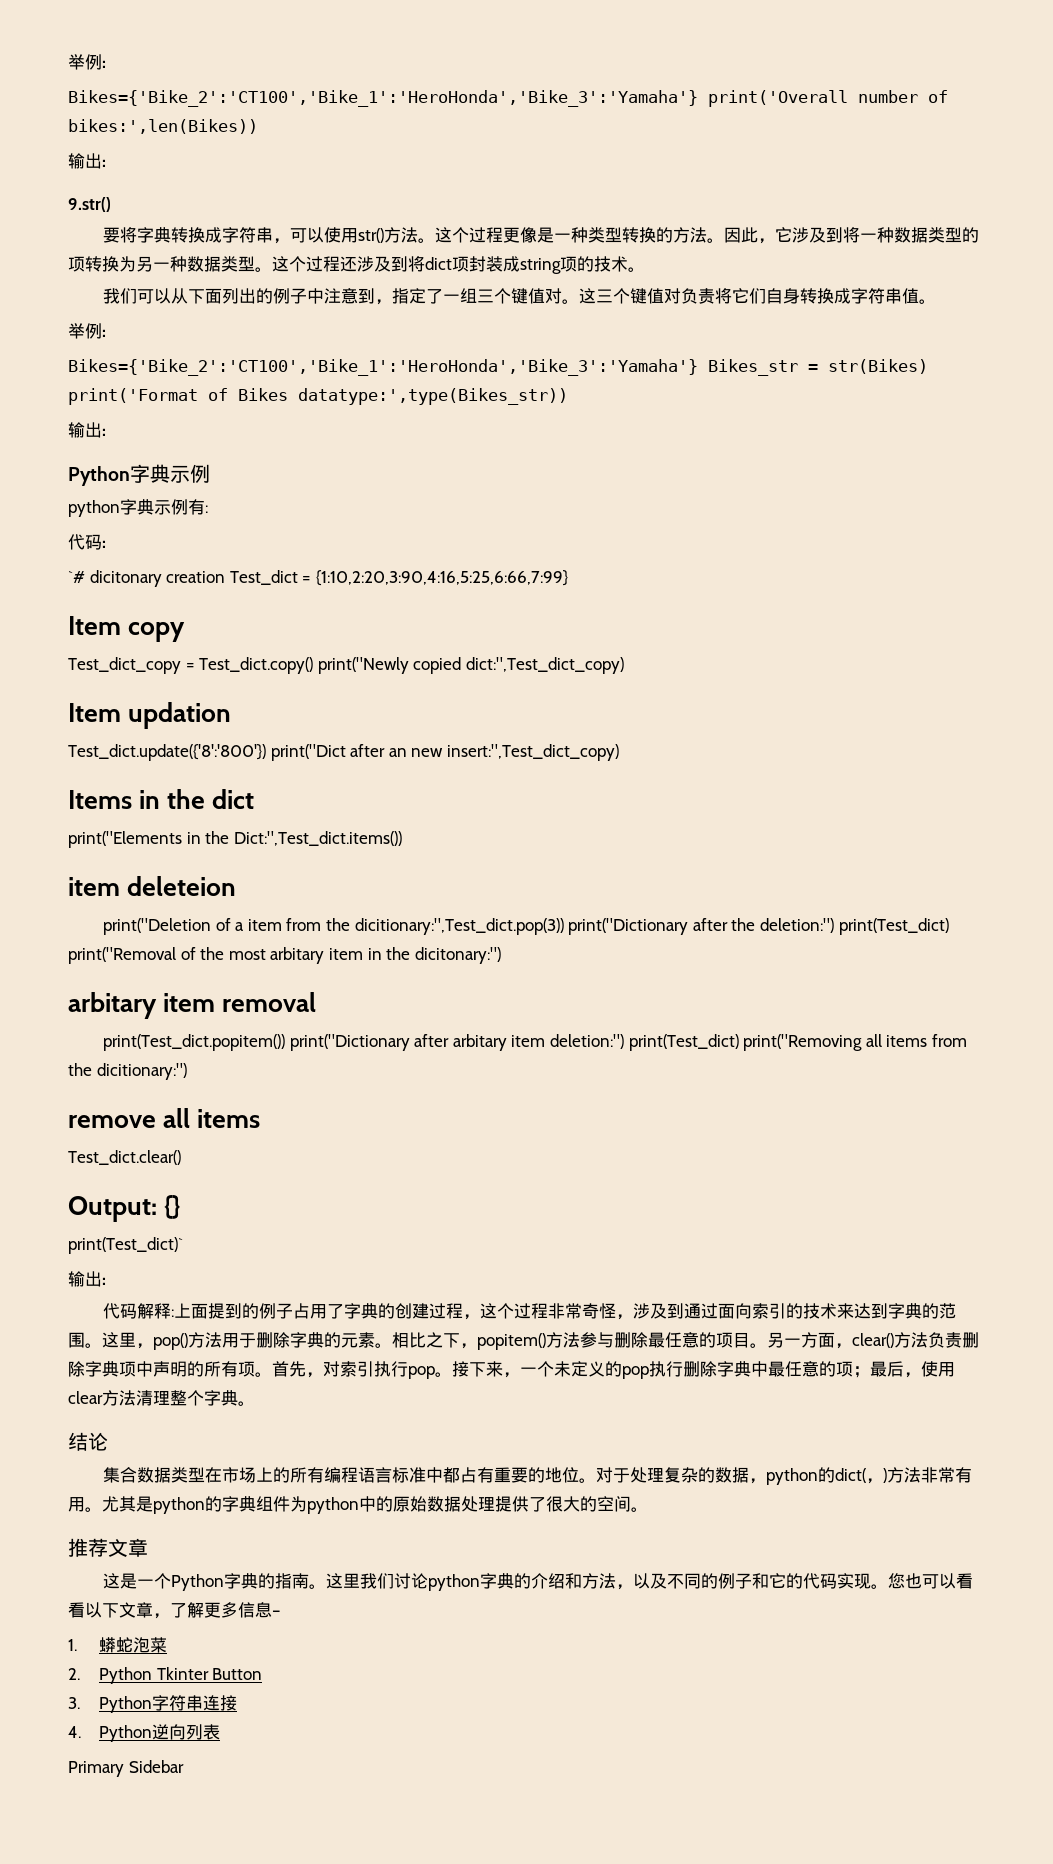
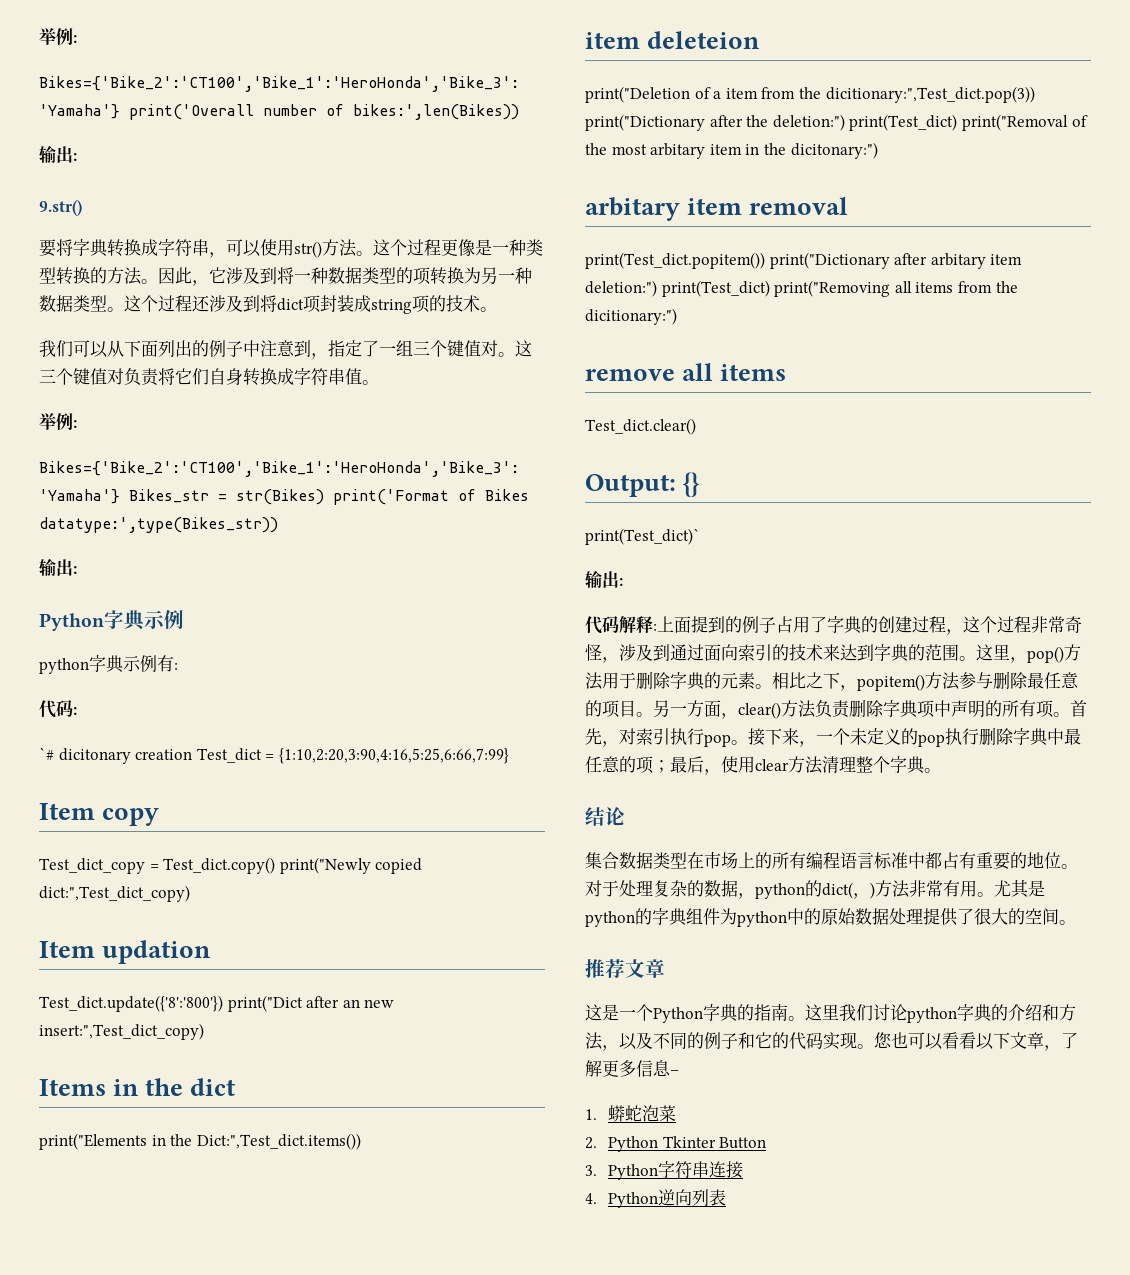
[68,1760,184,1777] // Primary Sidebar -> (727, 1197) none

